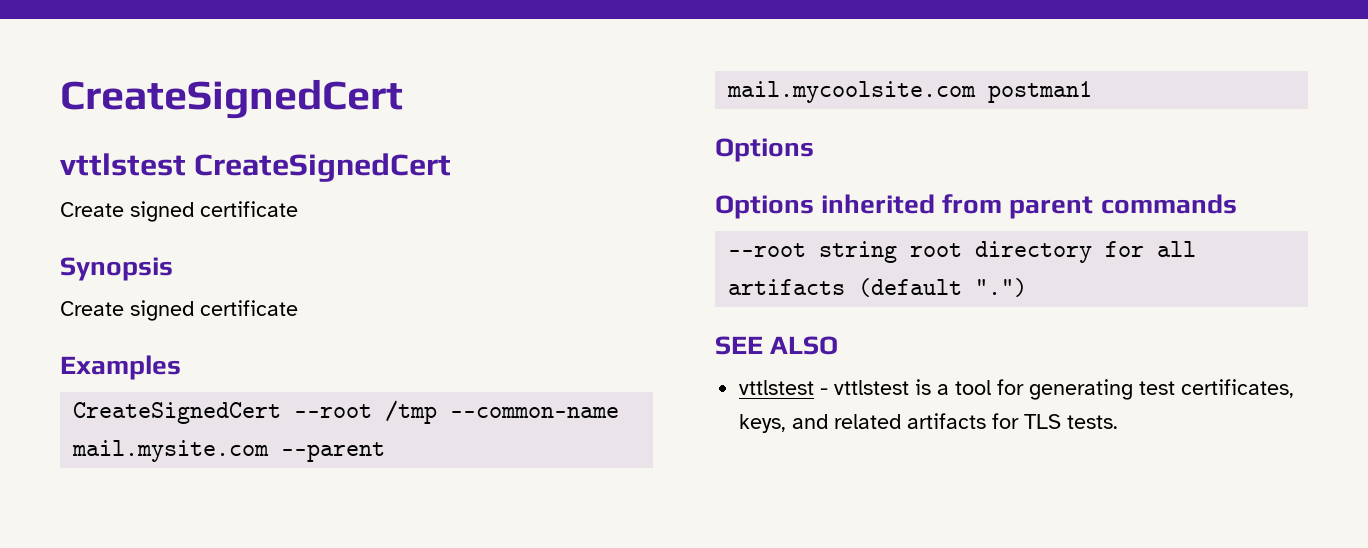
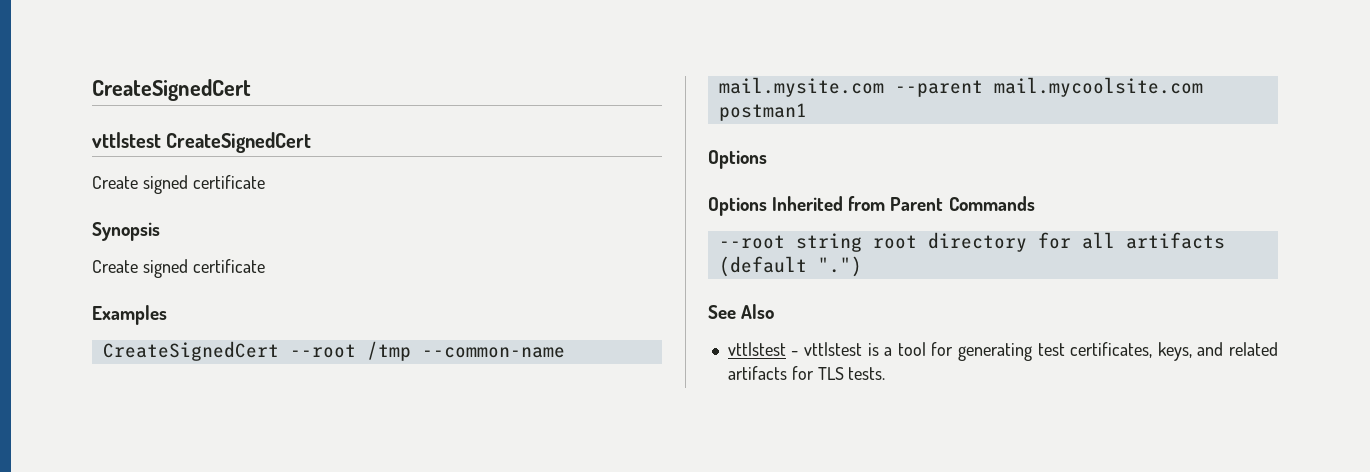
[821,194,1237,219] inherited from parent commands -> [772,196,1035,211] Inherited from Parent Commands
[715,336,839,355] SEE ALSO -> [708,304,775,319] See Also

